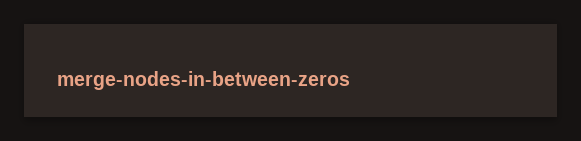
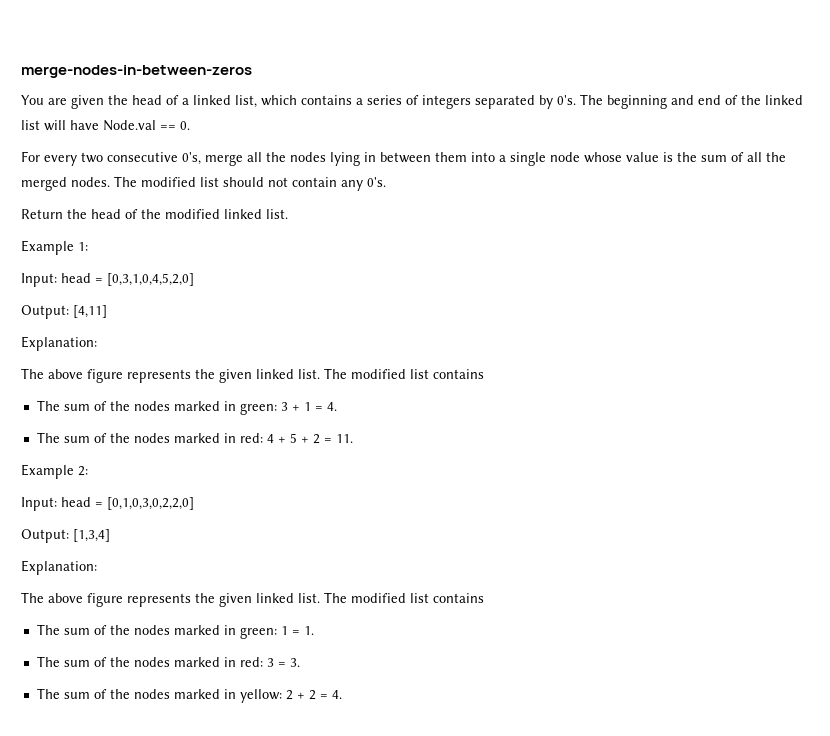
(350, 80) none -> [21,94,803,109] [21,120,190,131] [21,151,786,166] [21,176,386,191] [21,209,288,219] [21,240,88,255] [21,273,194,287] [21,305,107,319] [21,336,97,351] [21,368,484,383] [36,400,337,415] [36,432,353,444] [21,464,88,479] [21,497,194,511] [21,529,110,543] [21,560,97,575] [21,592,484,607] [36,624,314,639] [36,656,300,667] [36,688,342,703] // You are given the head of a linked list, which contains a series of integers separated by 0's. The beginning and end of the linked list will have Node.val == 0. // For every two consecutive 0's, merge all the nodes lying in between them into a single node whose value is the sum of all the merged nodes. The modified list should not contain any 0's. // Return the head of the modified linked list. // Example 1: // Input: head = [0,3,1,0,4,5,2,0] // Output: [4,11] // Explanation: // The above figure represents the given linked list. The modified list contains // The sum of the nodes marked in green: 3 + 1 = 4. // The sum of the nodes marked in red: 4 + 5 + 2 = 11. // Example 2: // Input: head = [0,1,0,3,0,2,2,0] // Output: [1,3,4] // Explanation: // The above figure represents the given linked list. The modified list contains // The sum of the nodes marked in green: 1 = 1. // The sum of the nodes marked in red: 3 = 3. // The sum of the nodes marked in yellow: 2 + 2 = 4.

